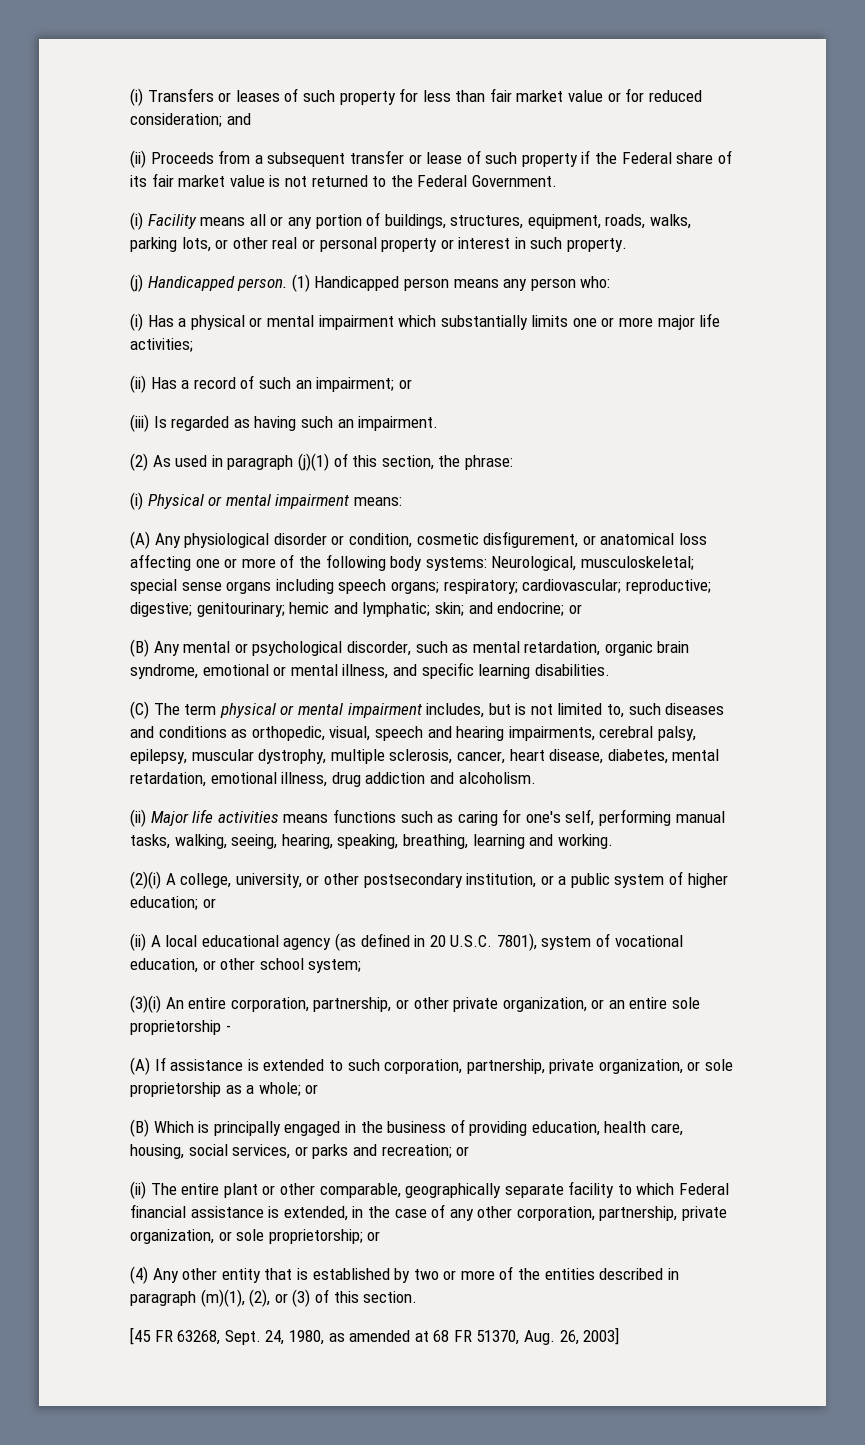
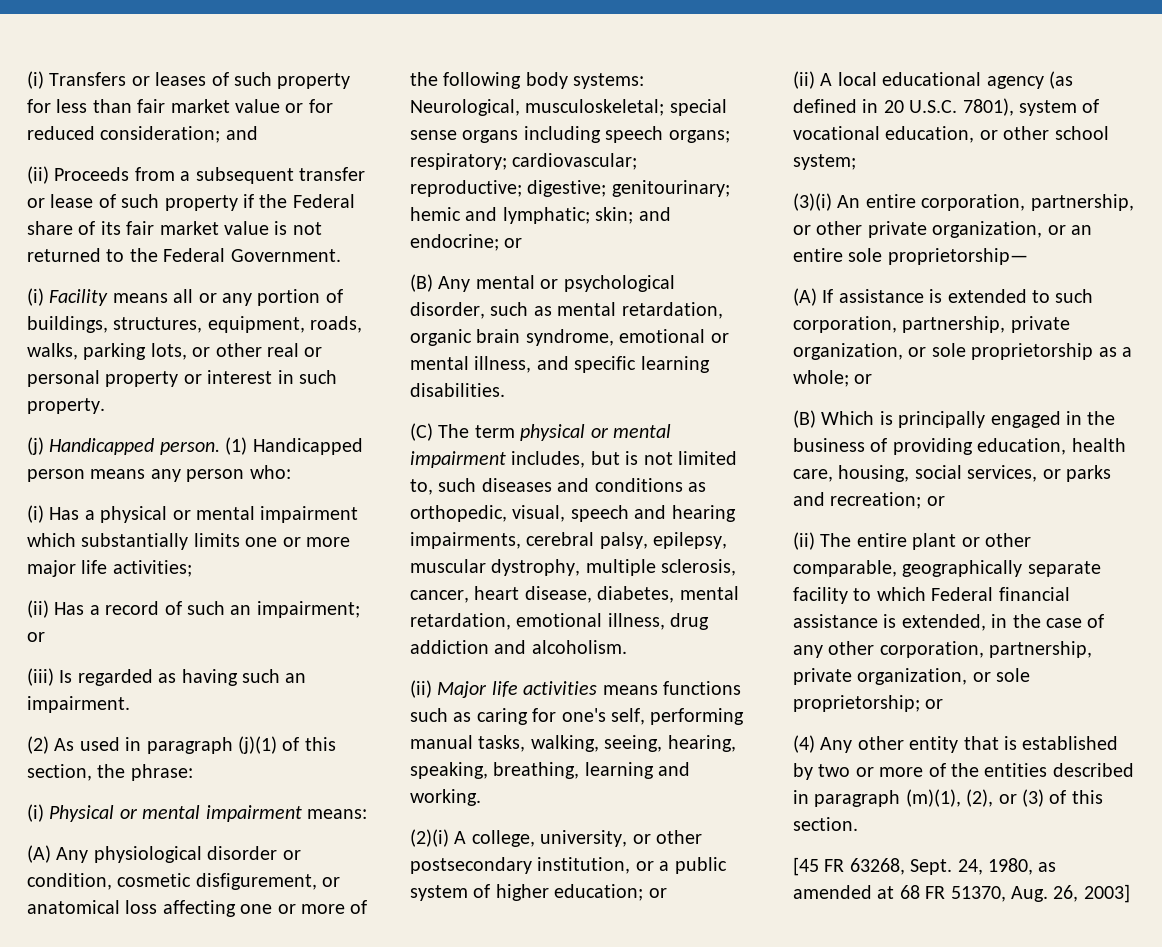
[346,641,411,656] discorder, -> [410,302,485,319] disorder,
[130,1020,231,1035] proprietorship - -> [887,248,1028,265] proprietorship—

